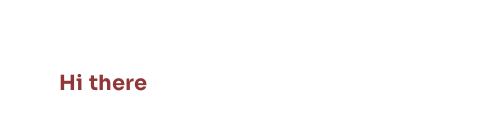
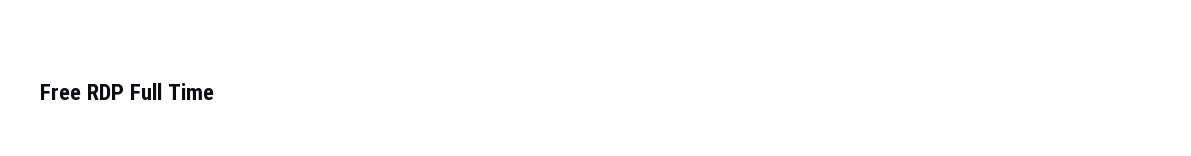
[59,73,147,91] Hi there -> [40,83,215,100] Free RDP Full Time

